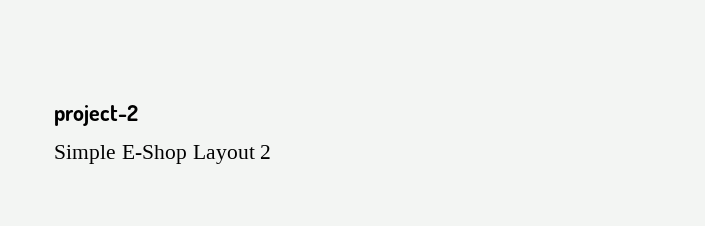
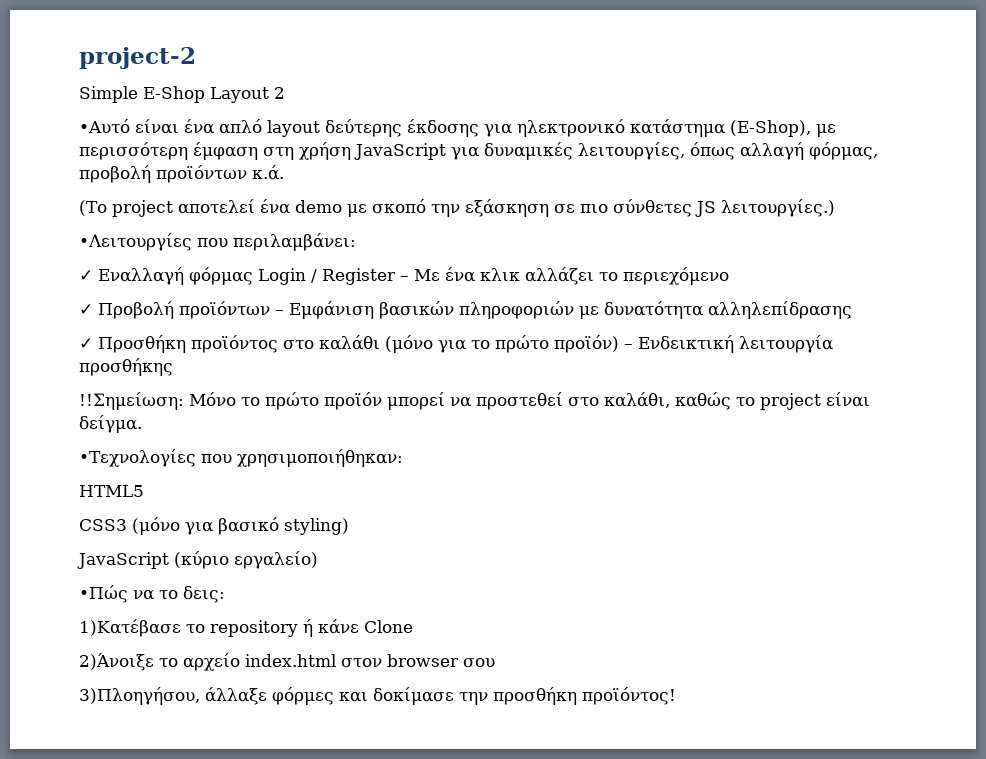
(272, 152) none -> [79,119,836,137] [79,142,878,160] [79,165,284,183] [79,199,835,217] [79,233,356,251] [79,267,729,285] [79,301,852,319] [79,335,834,353] [79,358,173,376] [79,392,870,410] [79,415,142,433] [79,449,403,467] [79,485,144,497] [79,517,349,535] [77,551,318,569] [79,585,225,603] [79,619,413,637] [79,653,495,671] [79,687,676,705] // •Αυτό είναι ένα απλό layout δεύτερης έκδοσης για ηλεκτρονικό κατάστημα (E-Shop), με περισσότερη έμφαση στη χρήση JavaScript για δυναμικές λειτουργίες, όπως αλλαγή φόρμας, προβολή προϊόντων κ.ά. // (Το project αποτελεί ένα demo με σκοπό την εξάσκηση σε πιο σύνθετες JS λειτουργίες.) // •Λειτουργίες που περιλαμβάνει: // ✓ Εναλλαγή φόρμας Login / Register – Με ένα κλικ αλλάζει το περιεχόμενο // ✓ Προβολή προϊόντων – Εμφάνιση βασικών πληροφοριών με δυνατότητα αλληλεπίδρασης // ✓ Προσθήκη προϊόντος στο καλάθι (μόνο για το πρώτο προϊόν) – Ενδεικτική λειτουργία προσθήκης // !!Σημείωση: Μόνο το πρώτο προϊόν μπορεί να προστεθεί στο καλάθι, καθώς το project είναι δείγμα. // •Τεχνολογίες που χρησιμοποιήθηκαν: // HTML5 // CSS3 (μόνο για βασικό styling) // JavaScript (κύριο εργαλείο) // •Πώς να το δεις: // 1)Kατέβασε το repository ή κάνε Clone // 2)Άνοιξε το αρχείο index.html στον browser σου // 3)Πλοηγήσου, άλλαξε φόρμες και δοκίμασε την προσθήκη προϊόντος!

